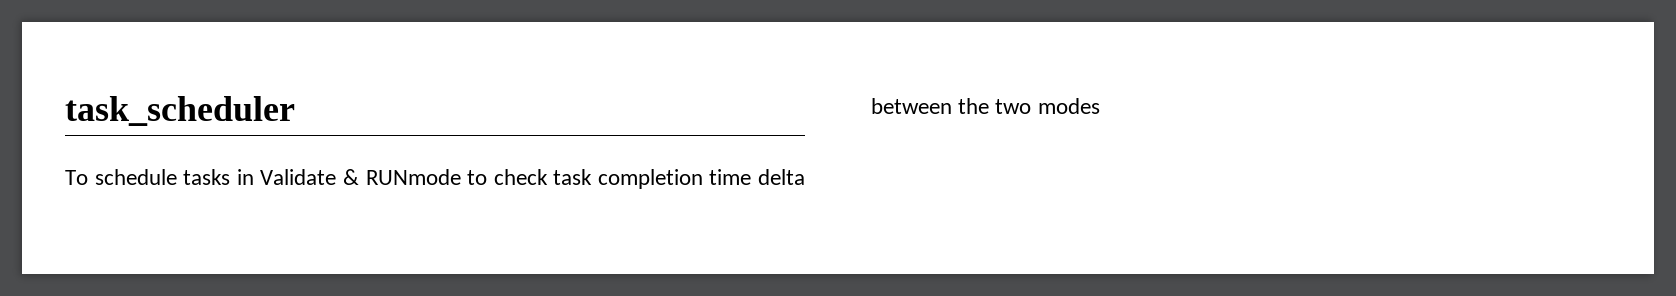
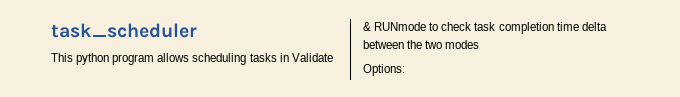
[65,169,177,185] To schedule -> [51,53,247,65] This python program allows scheduling
(1100, 106) none -> [363,64,405,76] // Options:

